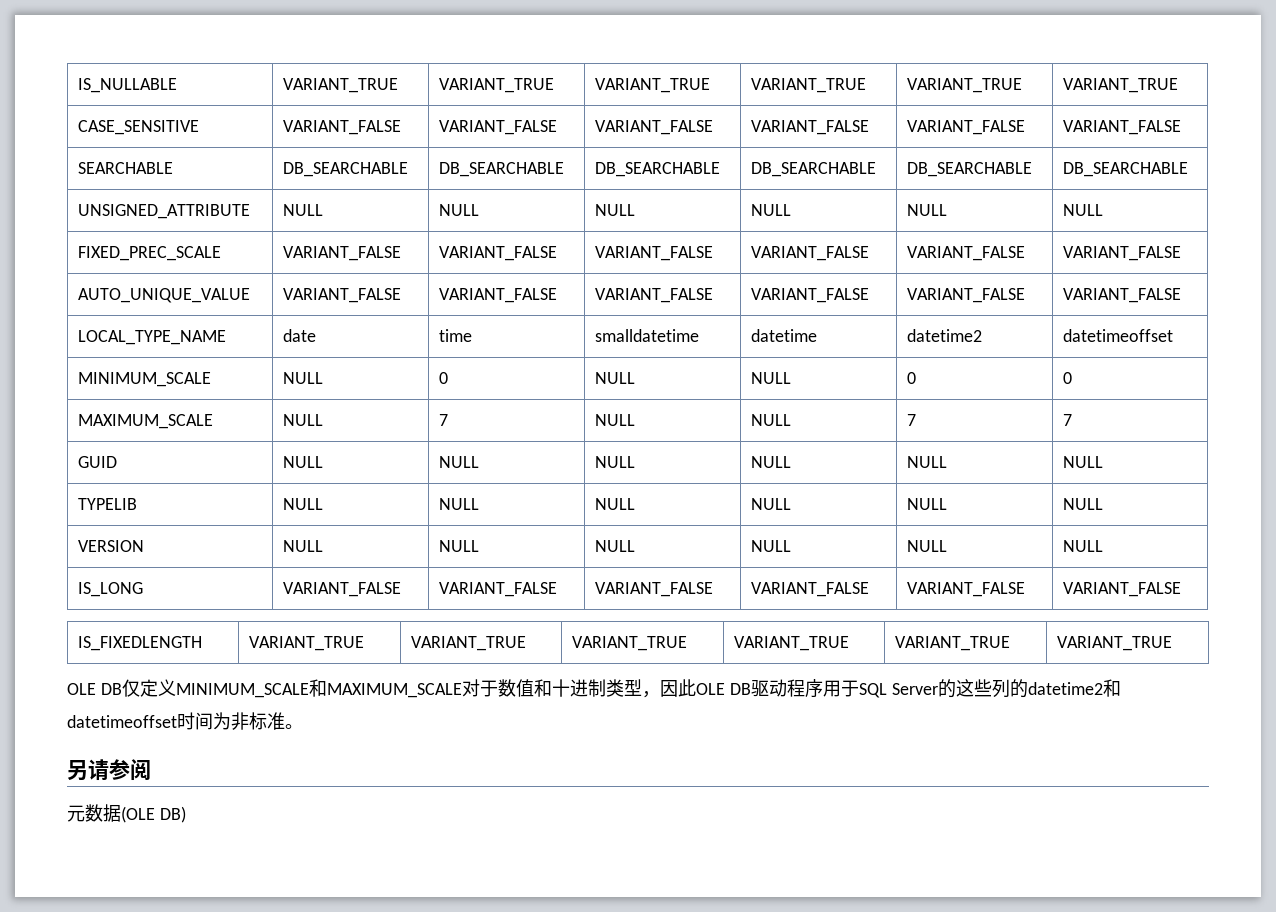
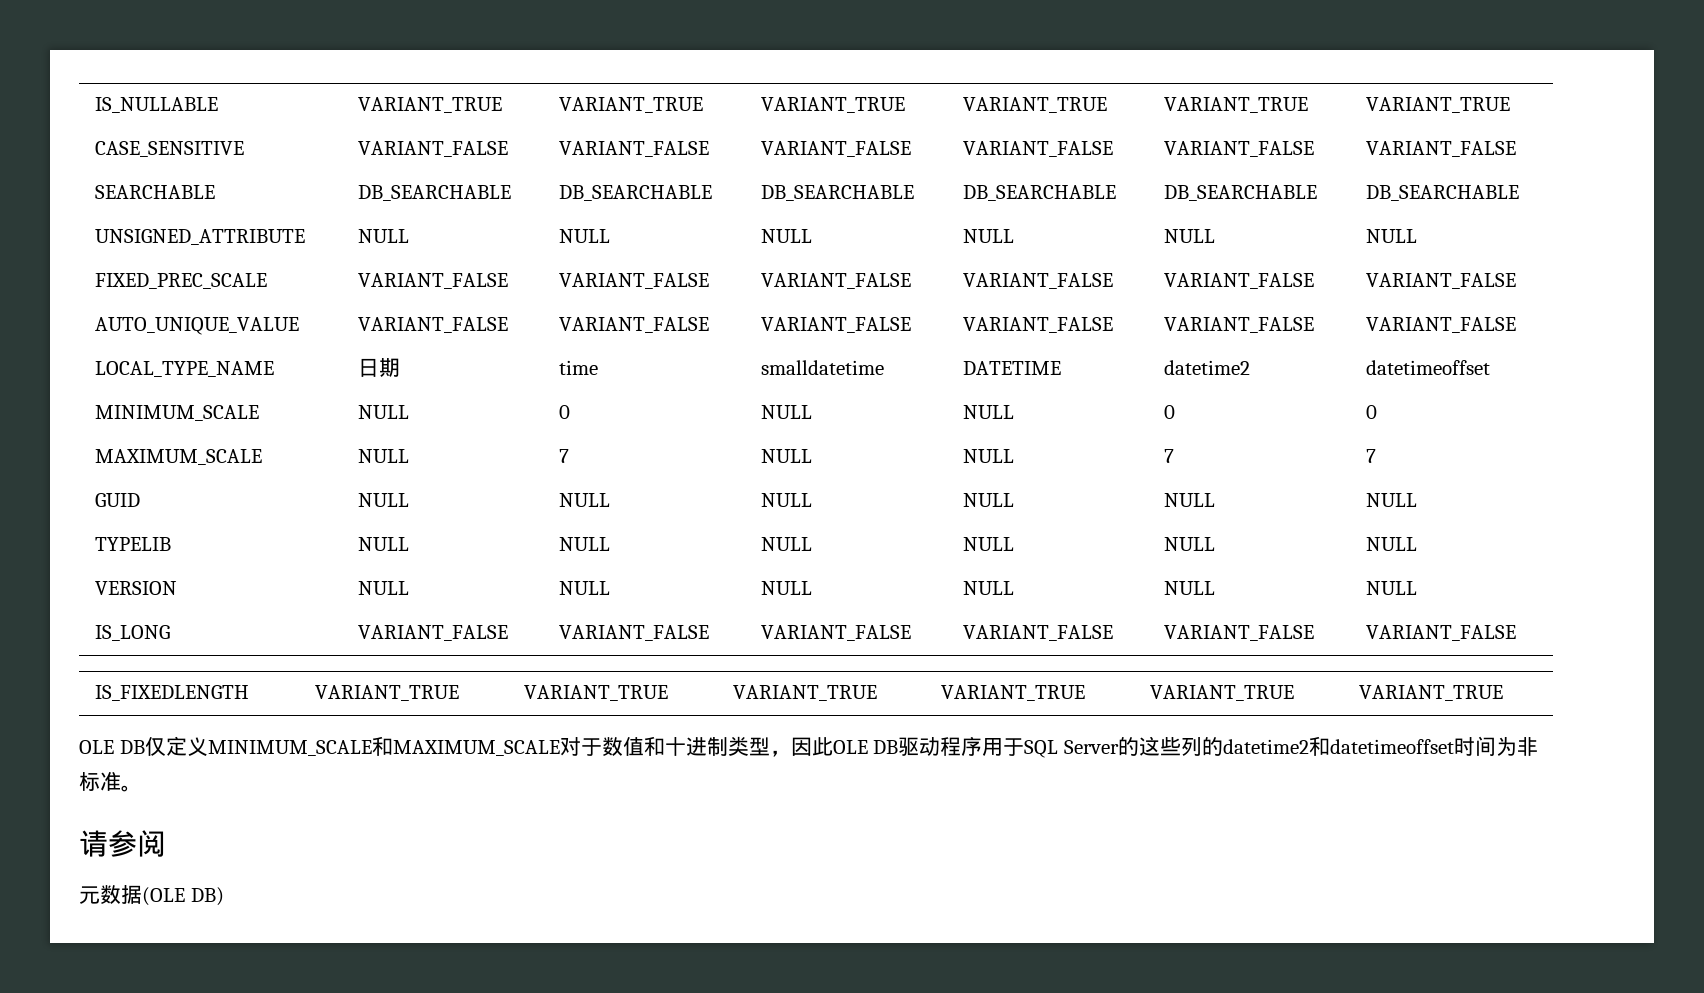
[283,329,317,342] date -> [358,358,401,377] 日期
[751,329,818,342] datetime -> [963,361,1062,375] DATETIME
[67,760,88,781] 另 -> (142, 788) none

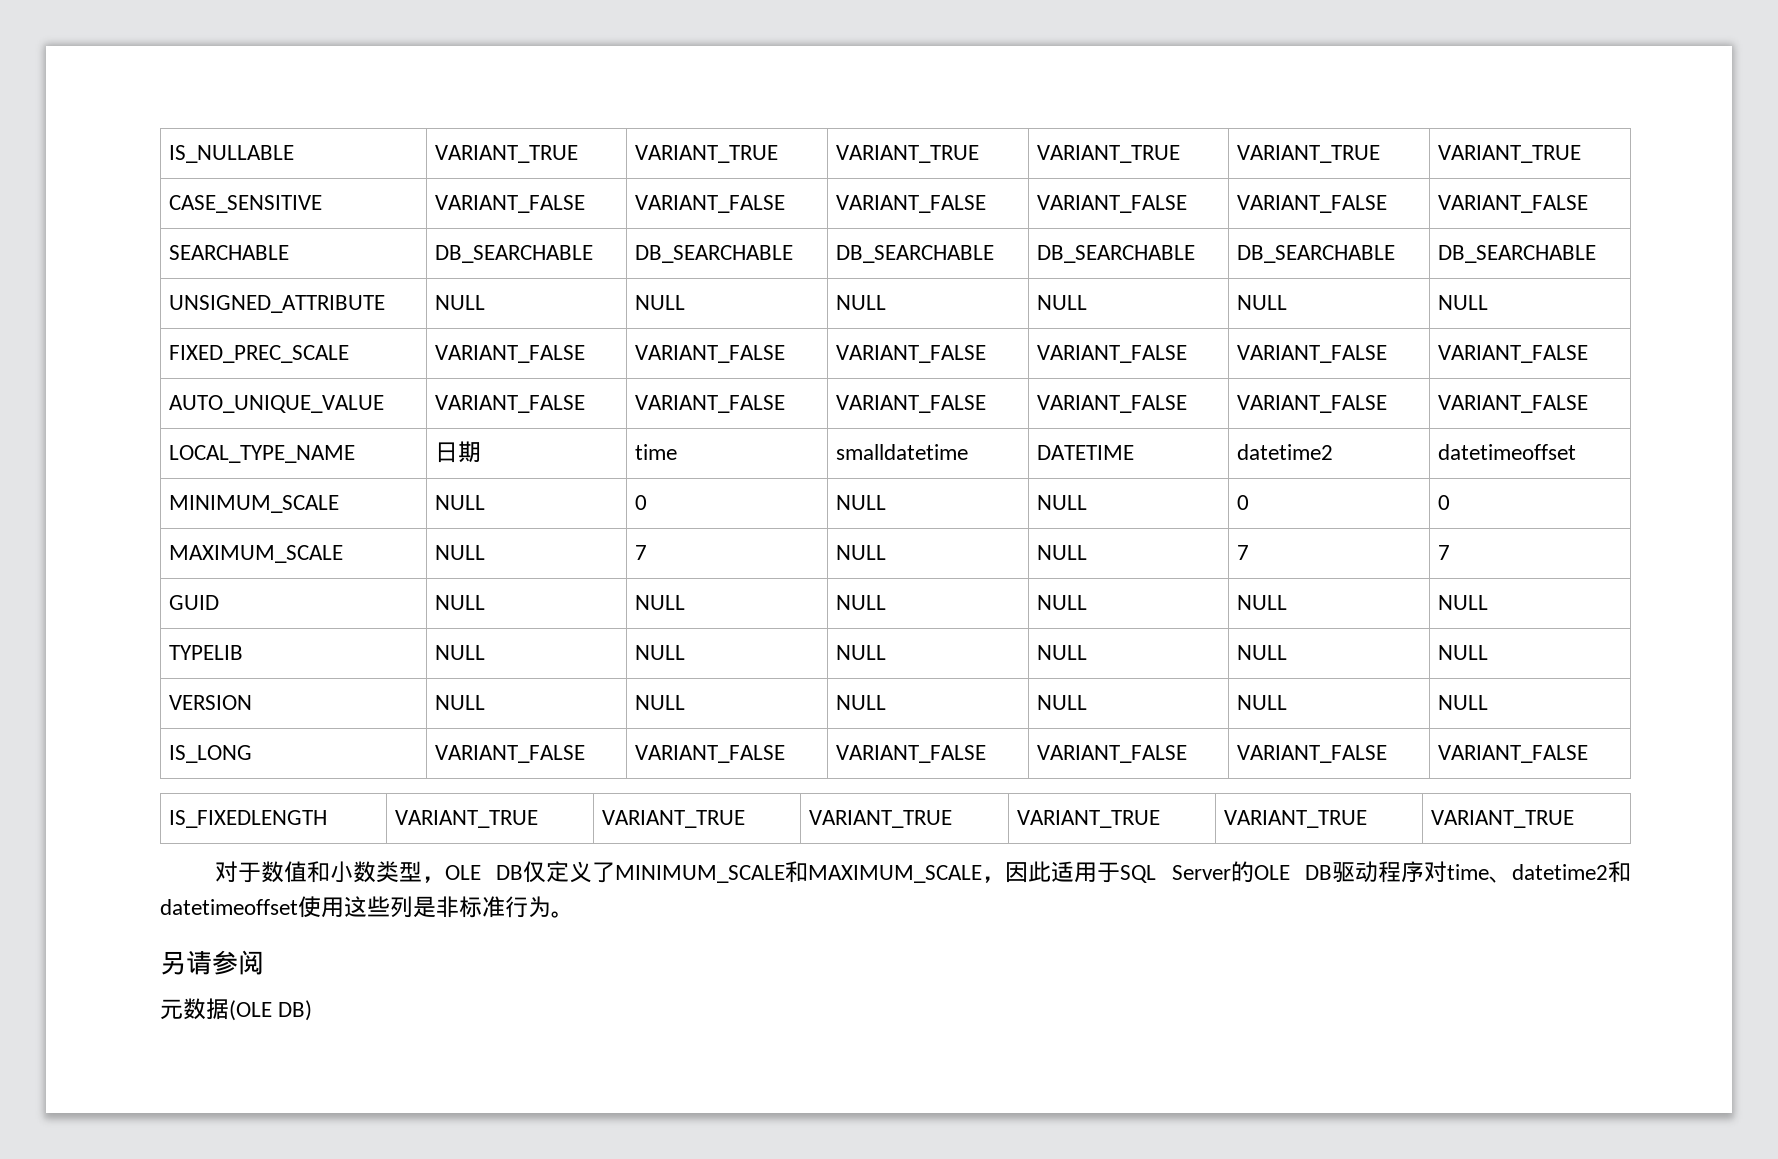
(1504, 693) none -> [214,861,445,883] 对于数值和小数类型，
(208, 746) none -> [592,862,616,883] 了
[559,736,1538,758] [79,771,121,791] 对于数值和十进制类型，因此OLE DB驱动程序用于SQL Server的这些列的datetime2和datetimeoffset时间为非标准 -> [982,861,1632,883] [160,896,551,918] ，因此适用于SQL Server的OLE DB驱动程序对time、datetime2和datetimeoffset使用这些列是非标准行为
(142, 788) none -> [160,951,186,975] 另

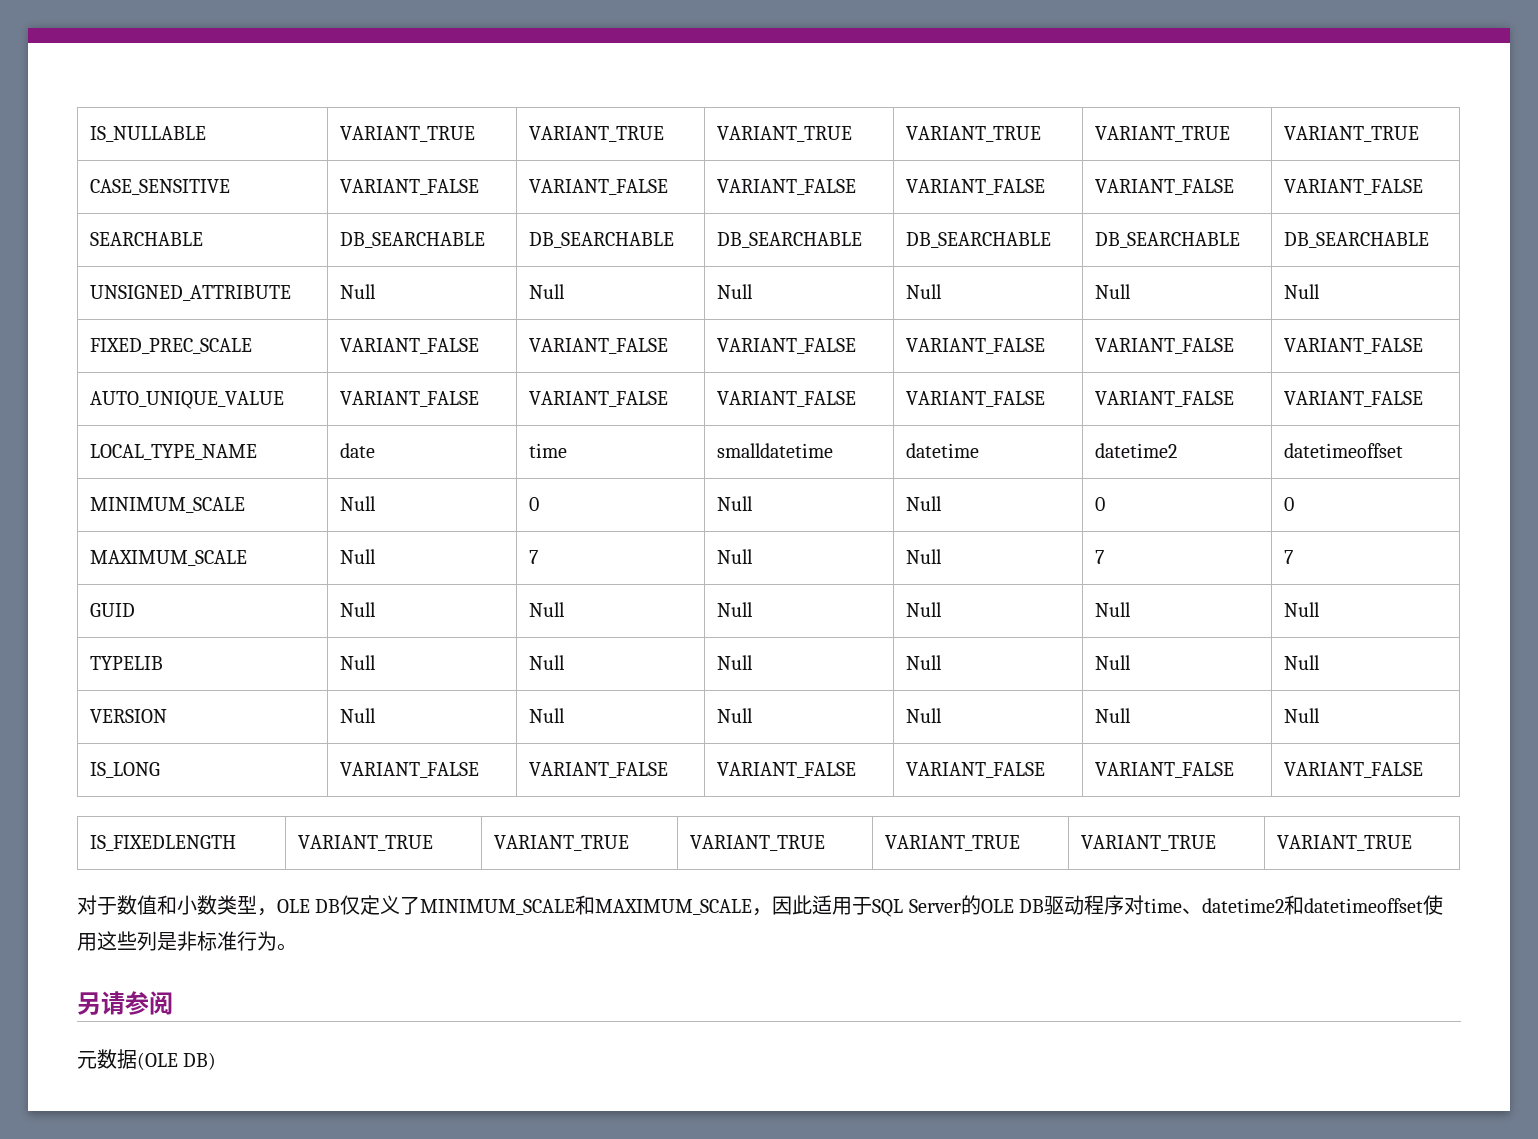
[435,295,486,310] [635,295,686,310] [836,295,887,310] [1037,295,1088,310] [1237,295,1288,310] [1438,295,1489,310] NULL | NULL | NULL | NULL | NULL | NULL -> [340,284,377,299] [529,284,566,299] [717,284,754,299] [906,284,943,299] [1095,284,1132,299] [1284,284,1321,299] Null | Null | Null | Null | Null | Null
[435,441,482,463] 日期 -> [340,443,376,458] date
[1037,445,1135,460] DATETIME -> [906,443,980,458] datetime
[435,495,486,510] [635,495,648,510] [836,495,887,510] [1037,495,1088,510] NULL | 0 | NULL | NULL -> [340,496,377,511] [529,497,540,511] [717,496,754,511] [906,496,943,511] Null | 0 | Null | Null
[435,545,486,560] [635,545,648,560] [836,545,887,560] [1037,545,1088,560] NULL | 7 | NULL | NULL -> [340,549,377,564] [529,550,539,564] [717,549,754,564] [906,549,943,564] Null | 7 | Null | Null
[435,595,486,610] [635,595,686,610] [836,595,887,610] [1037,595,1088,610] [1237,595,1288,610] [1438,595,1489,610] [169,645,244,660] [435,645,486,660] [635,645,686,660] [836,645,887,660] [1037,645,1088,660] [1237,645,1288,660] [1438,645,1489,660] [169,695,253,710] [435,695,486,710] [635,695,686,710] [836,695,887,710] [1037,695,1088,710] [1237,695,1288,710] [1438,695,1489,710] NULL | NULL | NULL | NULL | NULL | NULL // TYPELIB | NULL | NULL | NULL | NULL | NULL | NULL // VERSION | NULL | NULL | NULL | NULL | NULL | NULL -> [340,602,377,617] [529,602,566,617] [717,602,754,617] [906,602,943,617] [1095,602,1132,617] [1284,602,1321,617] [90,656,164,670] [340,655,377,670] [529,655,566,670] [717,655,754,670] [906,655,943,670] [1095,655,1132,670] [1284,655,1321,670] [90,709,168,723] [340,708,377,723] [529,708,566,723] [717,708,754,723] [906,708,943,723] [1095,708,1132,723] [1284,708,1321,723] Null | Null | Null | Null | Null | Null // TYPELIB | Null | Null | Null | Null | Null | Null // VERSION | Null | Null | Null | Null | Null | Null

